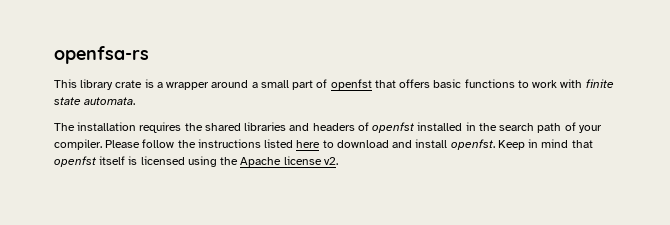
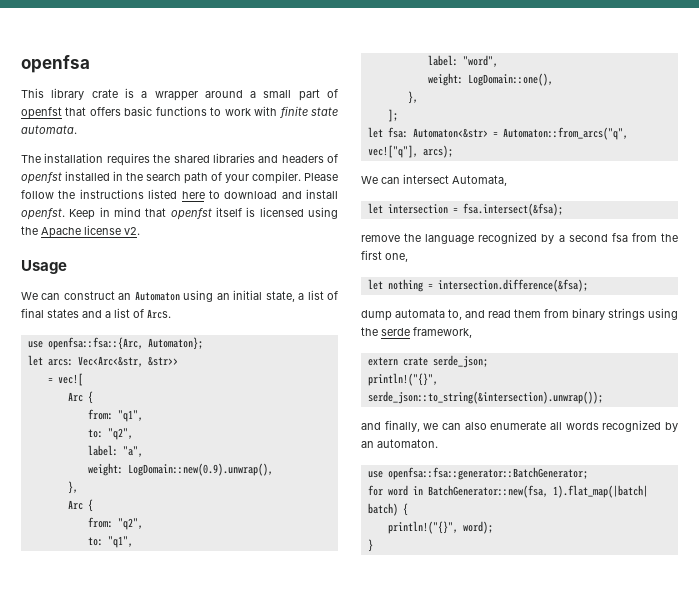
[54,46,149,64] openfsa-rs -> [21,55,90,73] openfsa
(338, 161) none -> [21,260,67,274] [21,290,338,302] [21,308,171,319] [27,337,203,350] [27,355,178,367] [47,373,83,386] [67,391,93,404] [87,409,143,422] [87,428,133,440] [87,445,143,457] [87,463,273,476] [67,481,78,494] [67,499,93,512] [87,517,143,530] [87,536,133,548] [427,55,498,67] [427,73,553,86] [407,91,418,104] [387,109,398,122] [367,127,628,140] [367,145,453,158] [361,174,507,186] [367,203,563,216] [361,232,678,244] [361,250,408,262] [367,279,588,292] [361,308,678,321] [361,327,472,338] [367,355,488,368] [367,373,438,386] [367,391,603,404] [361,420,678,432] [361,439,438,448] [367,467,588,480] [367,485,648,498] [367,503,408,516] [387,521,493,534] [367,539,373,552] // Usage // We can construct an Automaton using an initial state, a list of final states and a list of Arcs. // use openfsa::fsa::{Arc, Automaton}; // let arcs: Vec<Arc<&str, &str>> // = vec![ // Arc { // from: "q1", // to: "q2", // label: "a", // weight: LogDomain::new(0.9).unwrap(), // }, // Arc { // from: "q2", // to: "q1", // label: "word", // weight: LogDomain::one(), // }, // ]; // let fsa: Automaton<&str> = Automaton::from_arcs("q", vec!["q"], arcs); // We can intersect Automata, // let intersection = fsa.intersect(&fsa); // remove the language recognized by a second fsa from the first one, // let nothing = intersection.difference(&fsa); // dump automata to, and read them from binary strings using the serde framework, // extern crate serde_json; // println!("{}", serde_json::to_string(&intersection).unwrap()); // and finally, we can also enumerate all words recognized by an automaton. // use openfsa::fsa::generator::BatchGenerator; // for word in BatchGenerator::new(fsa, 1).flat_map(|batch| batch) { // println!("{}", word); // }

